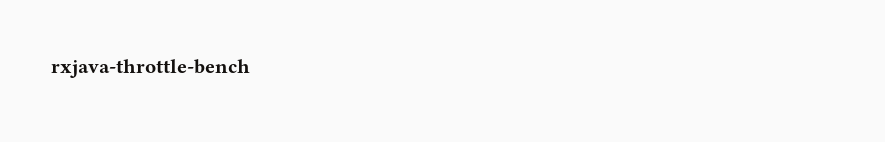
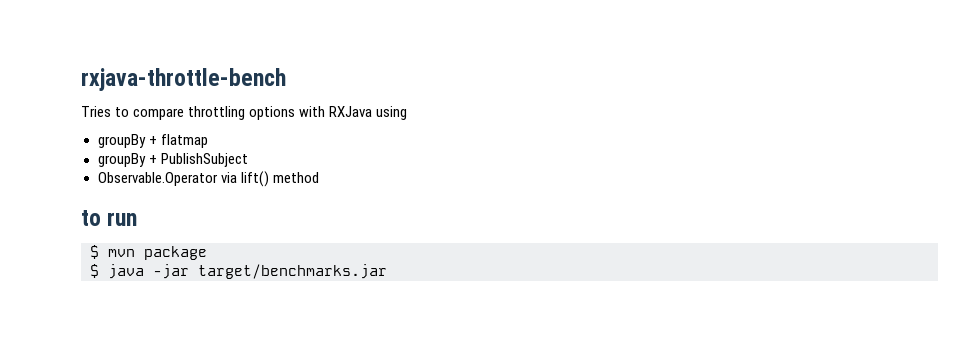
(250, 68) none -> [81,106,408,120] [97,134,208,148] [97,153,248,167] [97,171,319,187] [81,210,138,226] [90,245,207,260] [90,264,387,279] // Tries to compare throttling options with RXJava using // groupBy + flatmap // groupBy + PublishSubject // Observable.Operator via lift() method // to run // $ mvn package // $ java -jar target/benchmarks.jar

